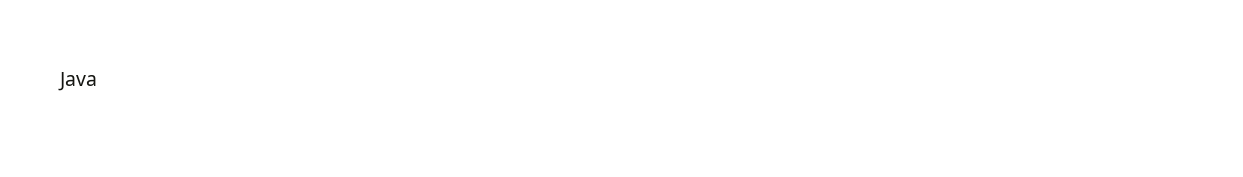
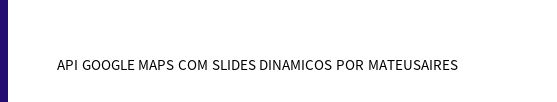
[58,72,97,91] Java -> [57,60,458,70] API GOOGLE MAPS COM SLIDES DINAMICOS POR MATEUSAIRES

